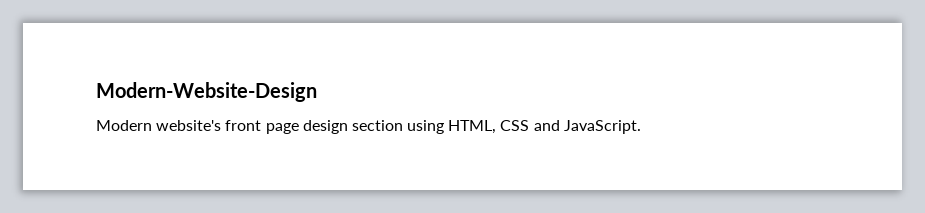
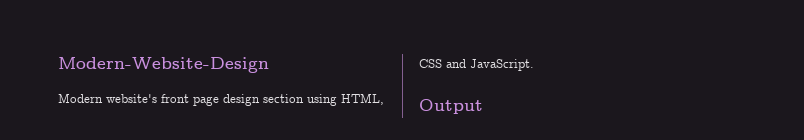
(641, 127) none -> [419,99,483,114] // Output

